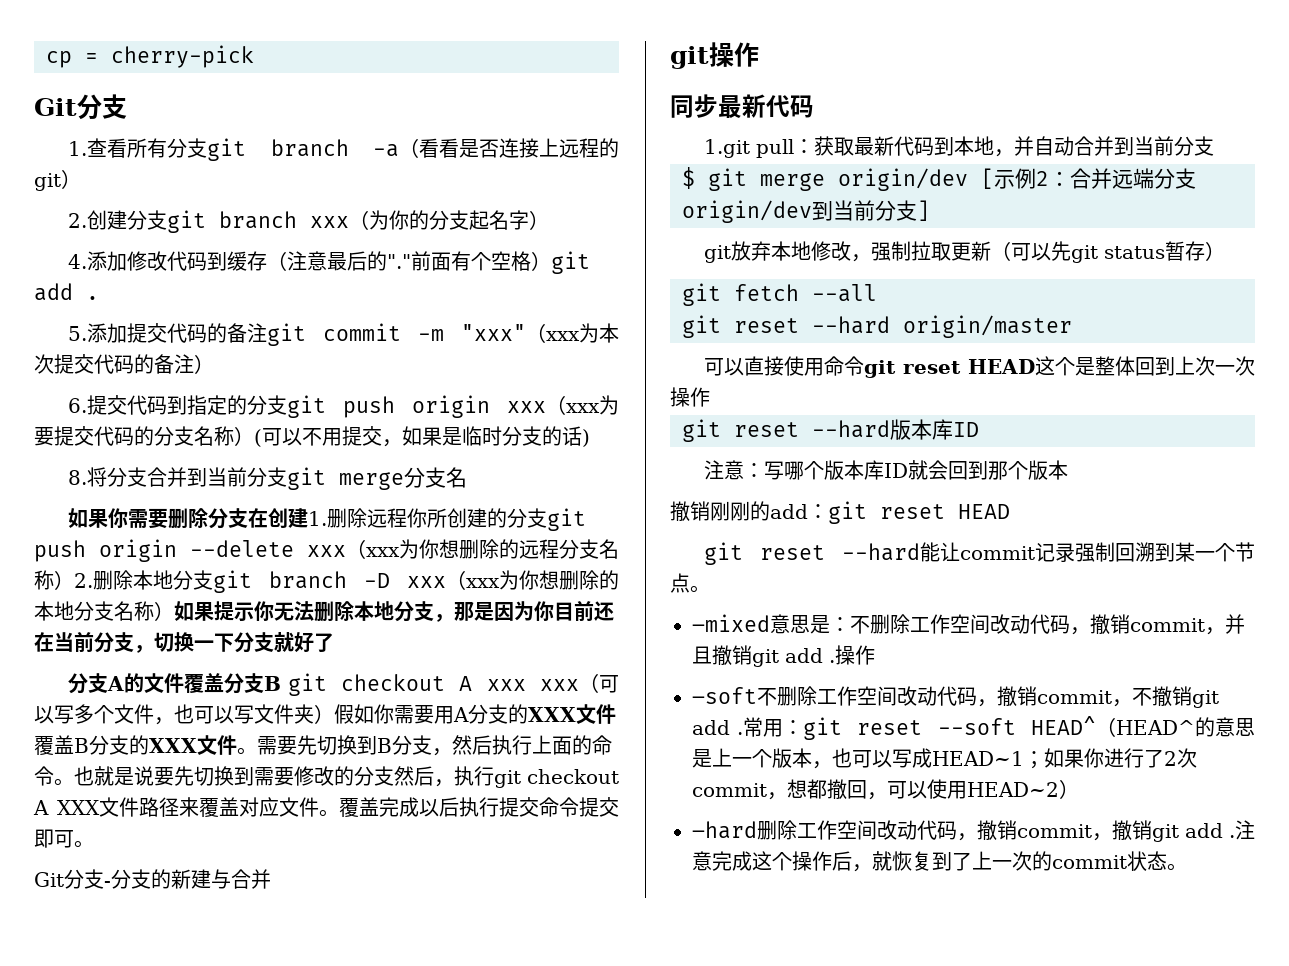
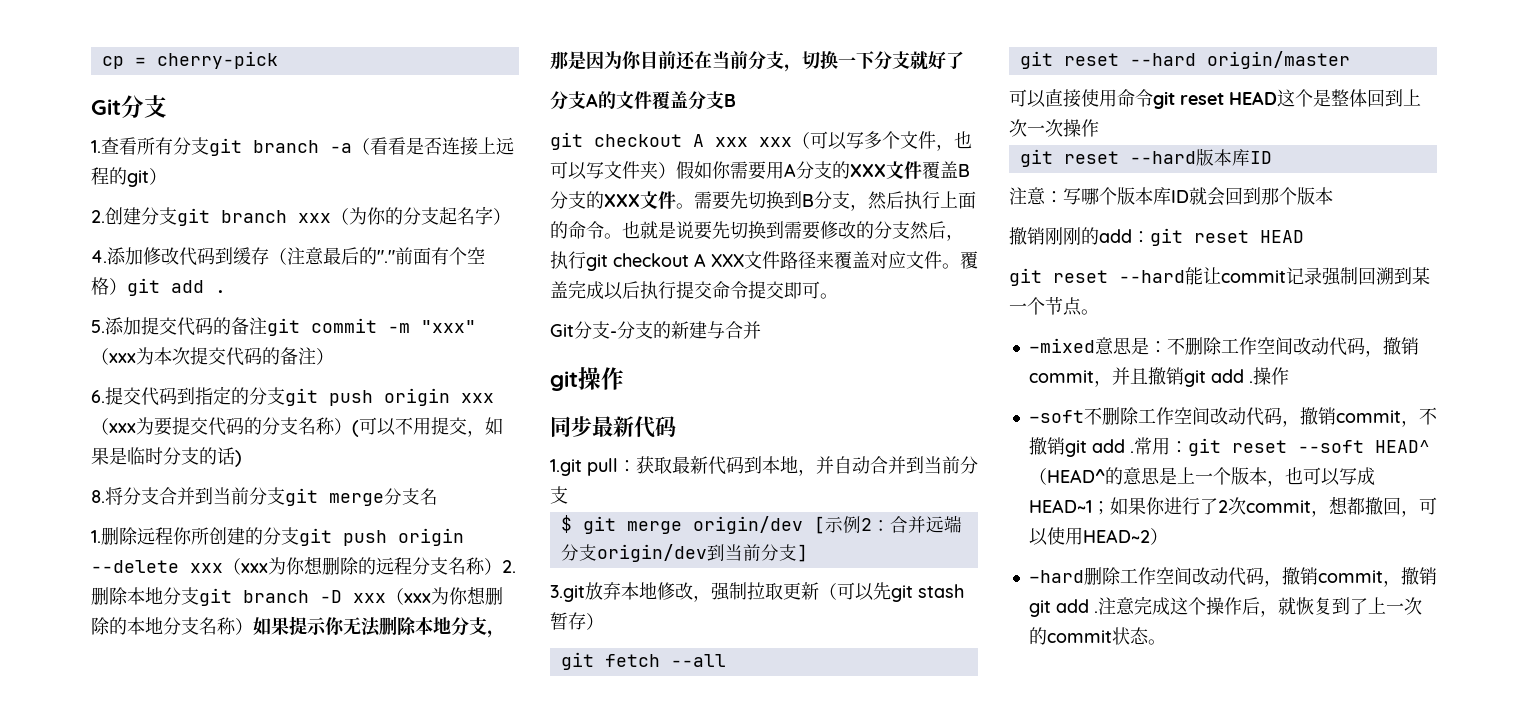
[68,508,309,529] 如果你需要删除分支在创建 -> (438, 496) none
(282, 683) none -> (736, 100) //
[704,245,732,263] git -> [550,585,585,602] 3.git
[1104,246,1166,259] status -> [918,584,964,598] stash

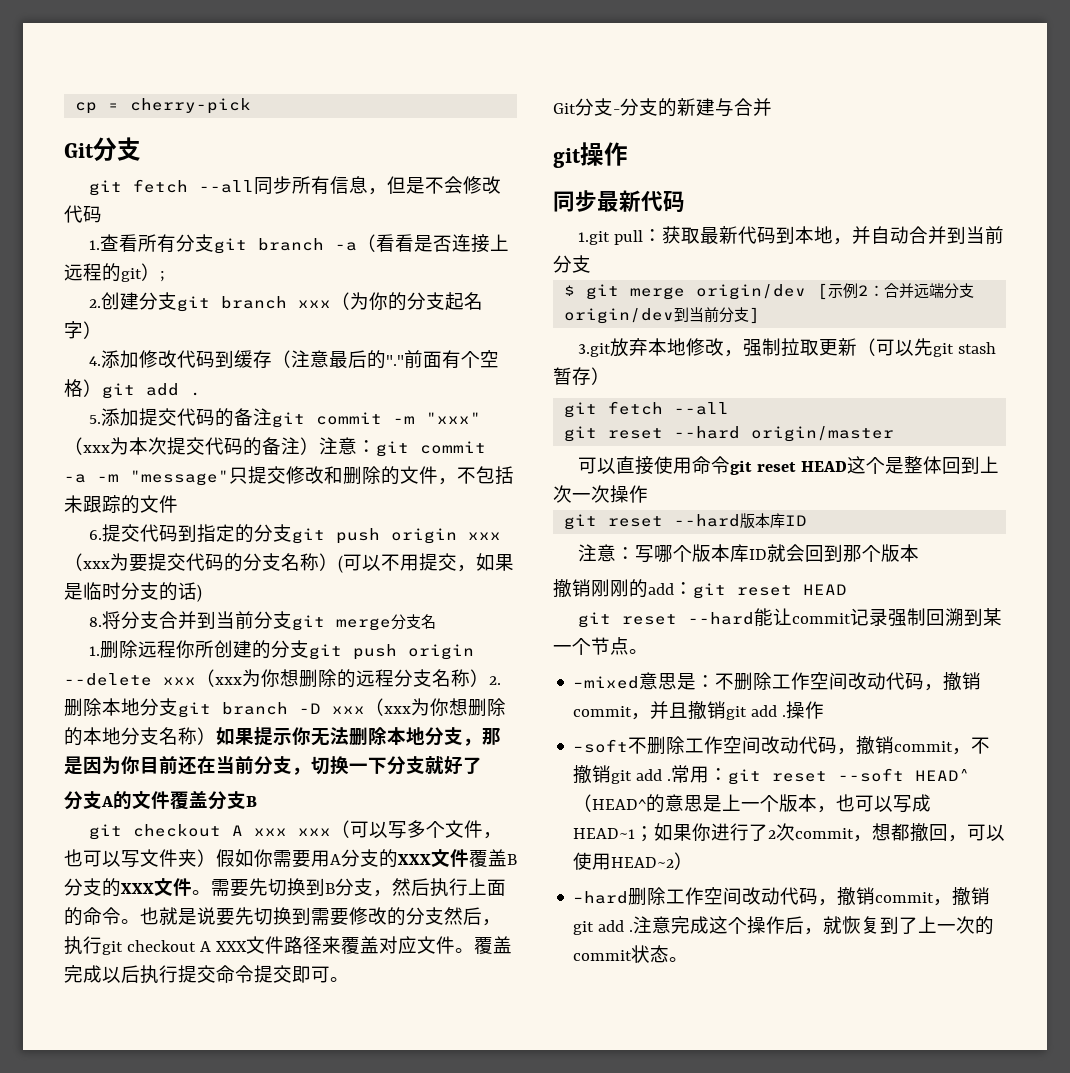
(167, 106) none -> [89,176,502,196] [64,205,102,223] // git fetch --all同步所有信息，但是不会修改代码
(167, 176) none -> [160,271,165,282] ;
(334, 356) none -> [319,437,486,457] [64,466,514,486] [64,495,178,514] 注意：git commit -a -m "message"只提交修改和删除的文件，不包括未跟踪的文件

